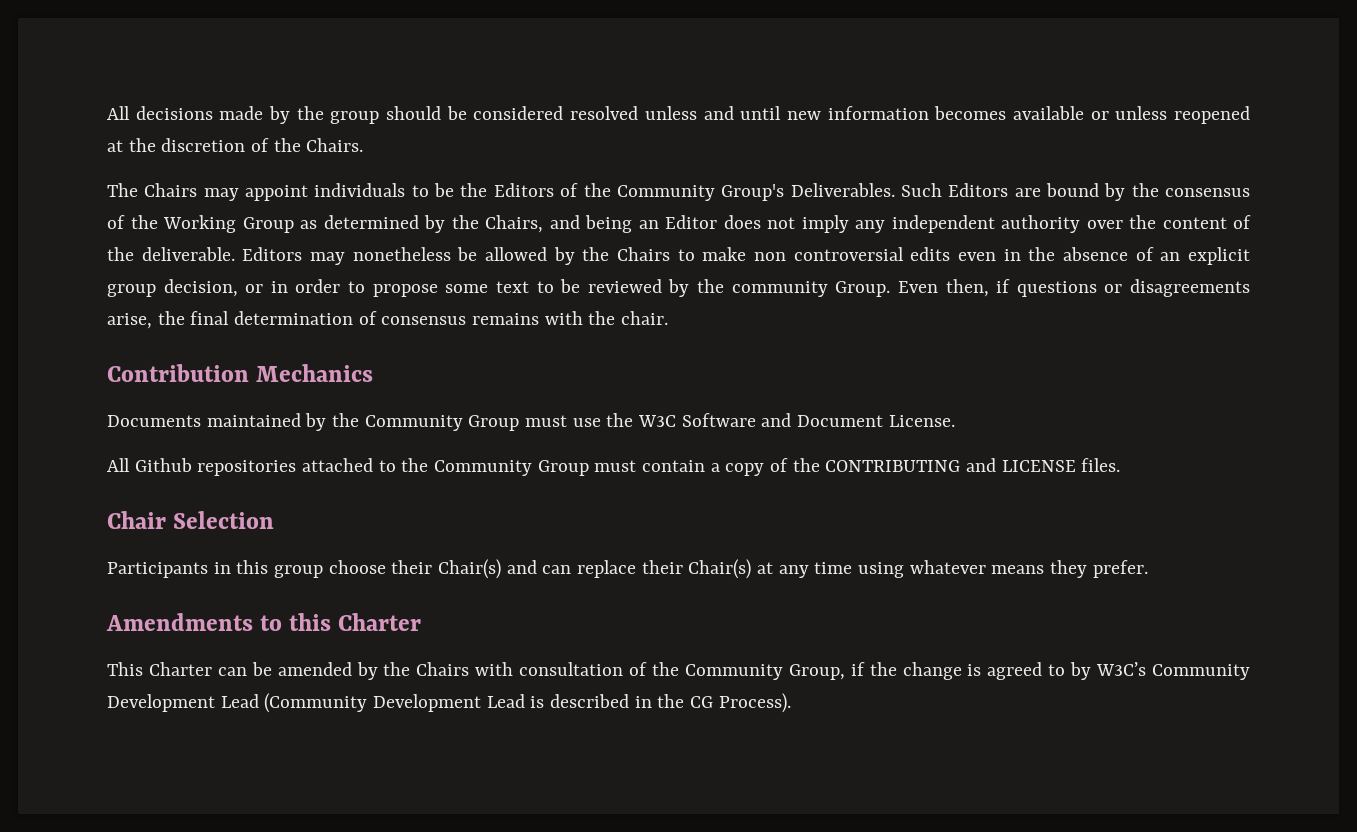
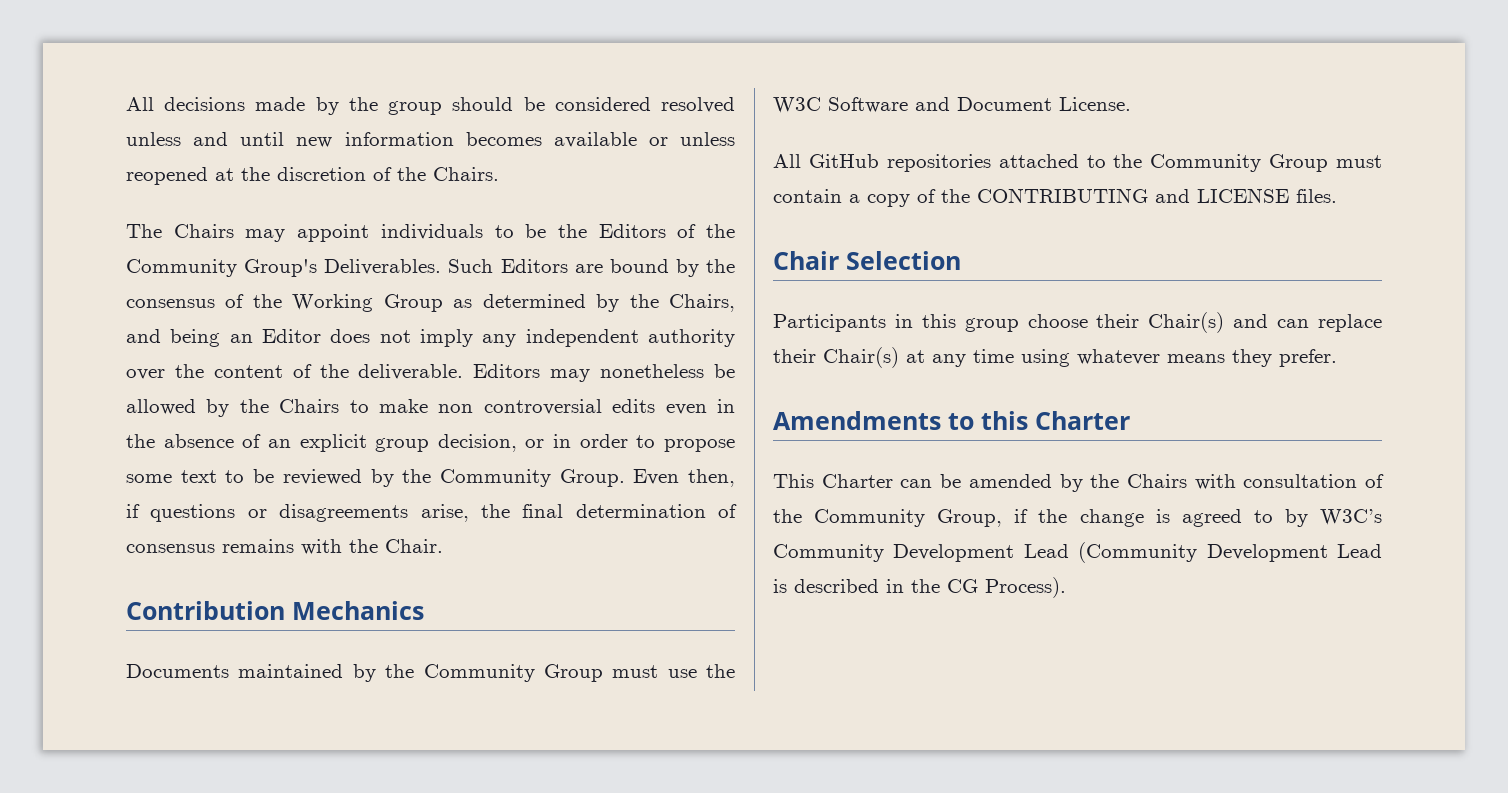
[731,281,828,297] community -> [439,469,551,487] Community
[621,311,669,325] chair. -> [385,539,443,553] Chair.
[134,458,192,472] Github -> [808,154,879,168] GitHub

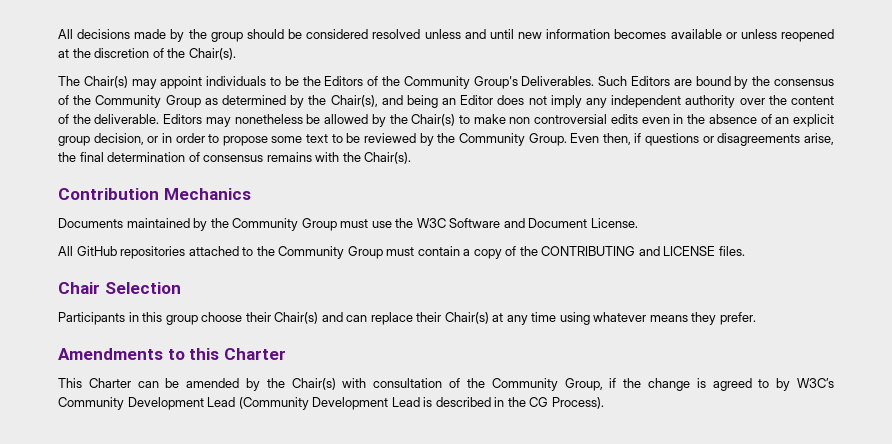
[433,167,499,181] Chairs. -> [188,48,236,60] Chair(s).
[173,224,234,238] Chairs -> [83,76,128,88] Chair(s)
[292,294,374,312] Working -> [95,95,162,108] Community
[669,294,736,312] Chairs, -> [330,95,378,107] Chair(s),
[279,399,340,413] Chairs -> [411,114,456,126] Chair(s)
[385,539,443,553] Chair. -> [364,152,412,164] Chair(s).
[1126,474,1187,488] Chairs -> [291,378,336,390] Chair(s)

